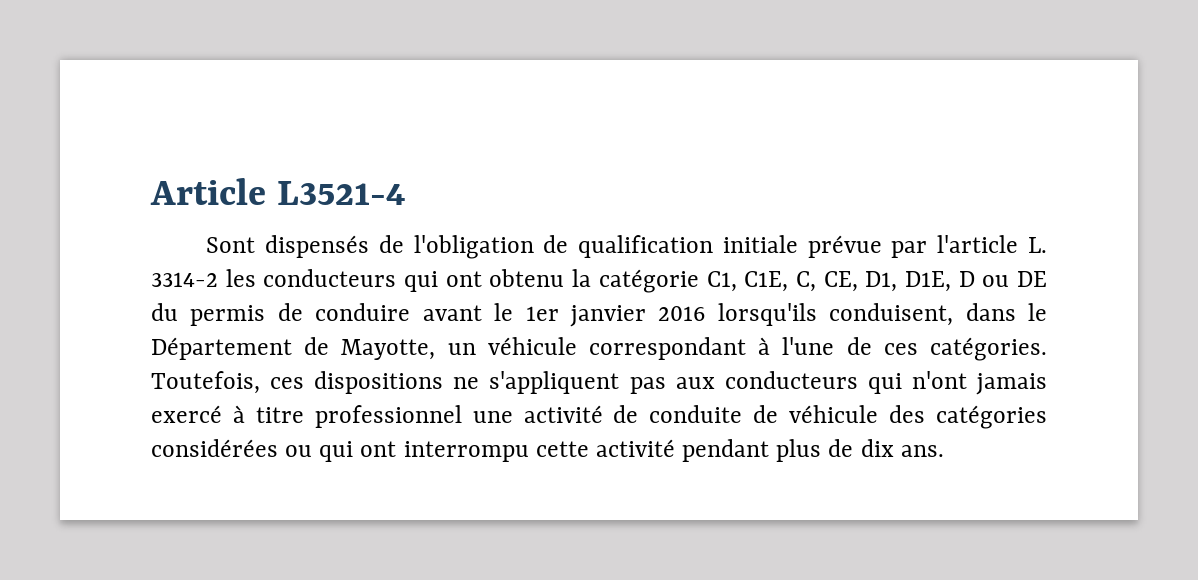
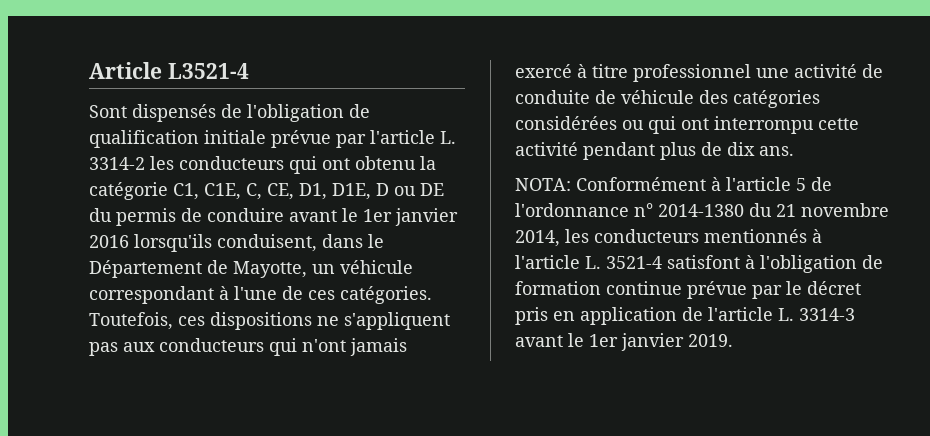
(944, 451) none -> [515,177,832,191] [515,203,889,217] [515,229,822,247] [515,255,883,273] [515,281,861,299] [515,307,855,325] [515,333,733,351] // NOTA: Conformément à l'article 5 de l'ordonnance n° 2014-1380 du 21 novembre 2014, les conducteurs mentionnés à l'article L. 3521-4 satisfont à l'obligation de formation continue prévue par le décret pris en application de l'article L. 3314-3 avant le 1er janvier 2019.

